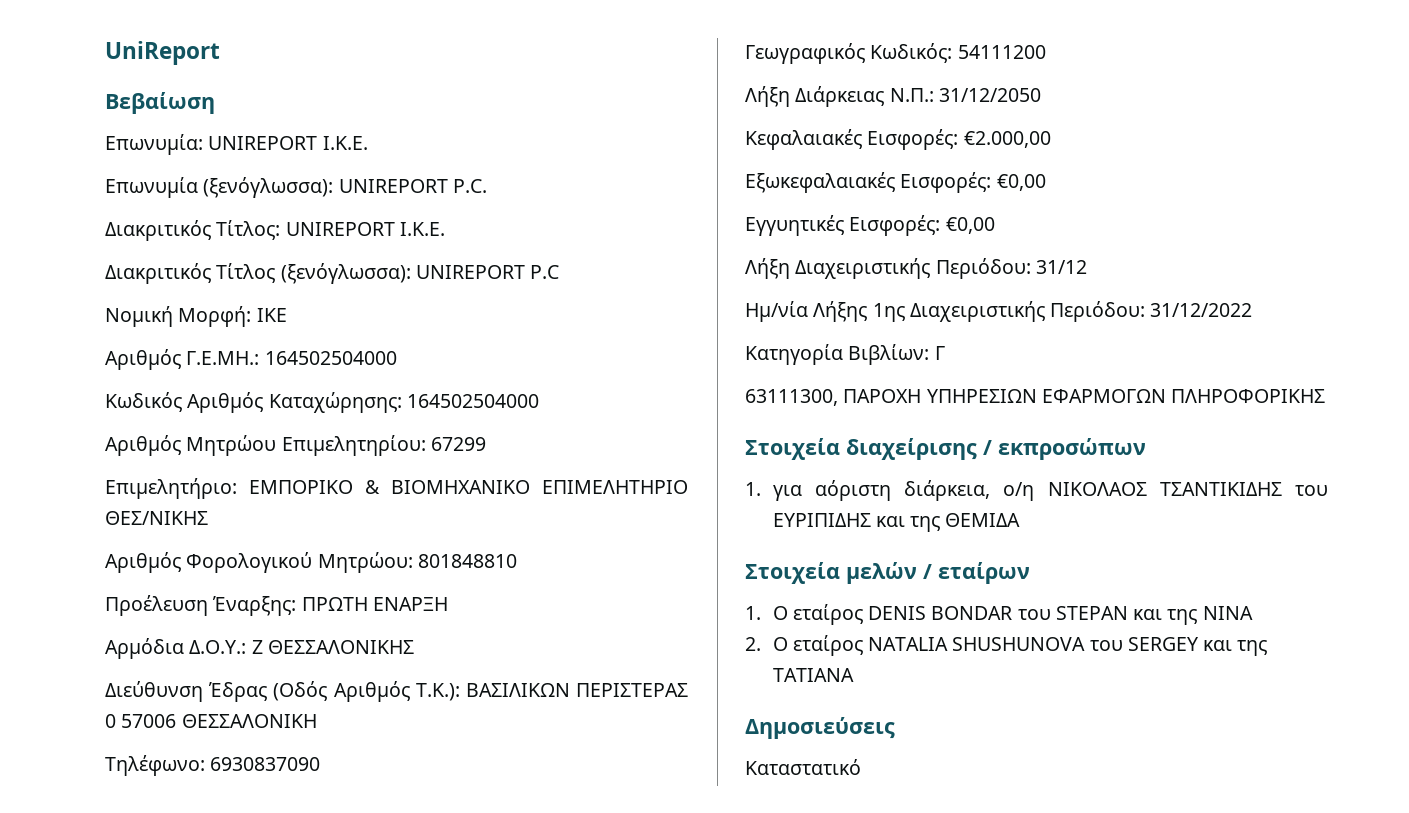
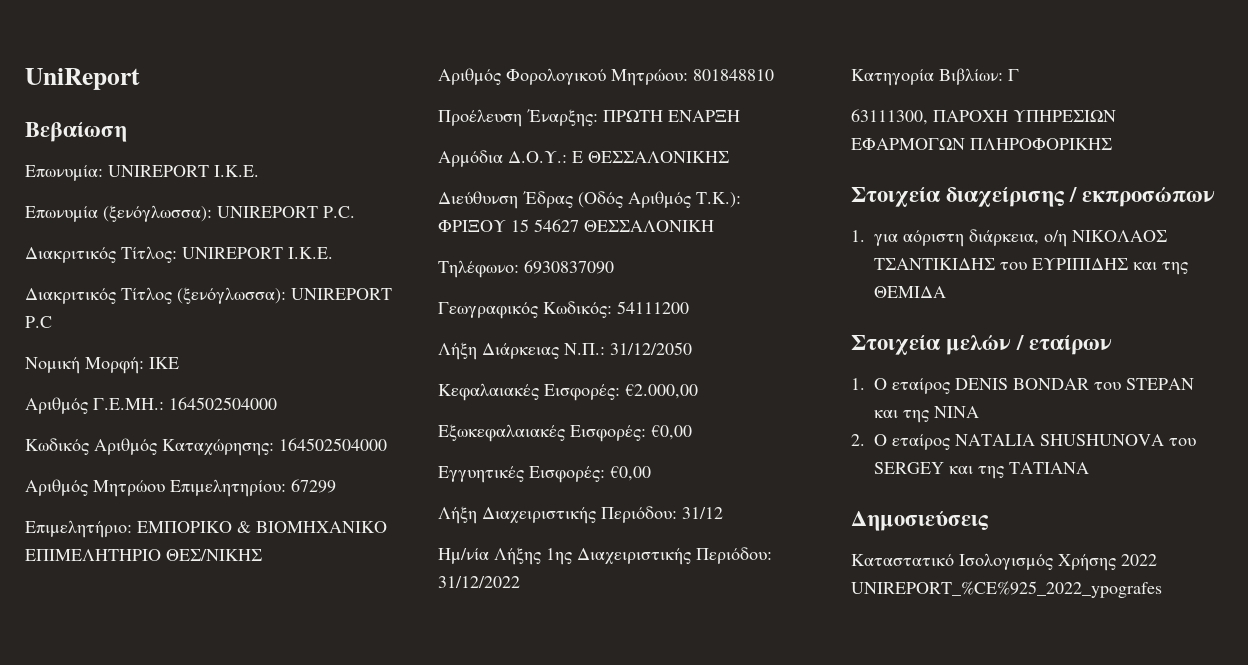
[251,640,263,654] Ζ -> [572,151,583,163] Ε
[465,683,688,697] [105,714,177,728] ΒΑΣΙΛΙΚΩΝ ΠΕΡΙΣΤΕΡΑΣ 0 57006 -> [438,219,579,232] ΦΡΙΞΟΥ 15 54627
(861, 767) none -> [959,553,1157,571] [851,581,1162,598] Ισολογισμός Χρήσης 2022 UNIREPORT_%CE%925_2022_ypografes

